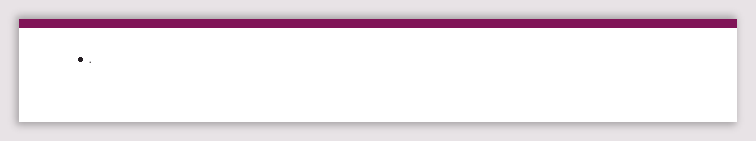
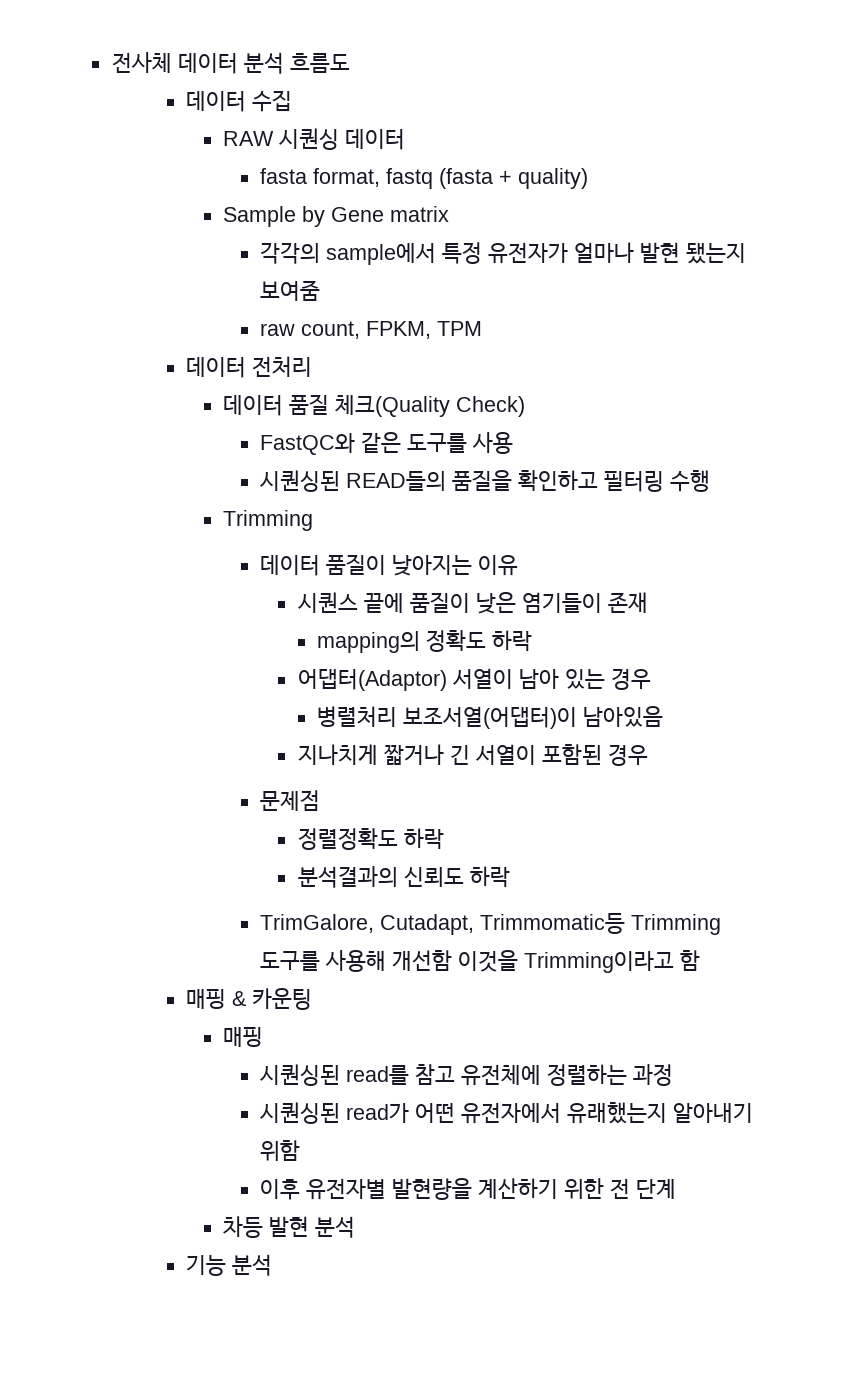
[89,61,92,63] . -> [111,52,350,74] [186,90,293,112] [223,128,406,150] [260,168,589,189] [223,206,450,227] [260,242,747,265] [260,280,321,301] [260,321,483,339] [186,356,313,378] [223,394,526,417] [260,432,514,455] [260,470,711,492] [223,510,314,531] [260,554,519,576] [297,592,648,614] [317,630,533,653] [297,668,651,691] [317,706,664,729] [297,744,648,766] [260,790,321,811] [297,828,444,850] [297,866,510,888] [260,913,722,935] [260,950,701,973] [186,988,313,1010] [223,1027,264,1047] [260,1064,674,1086] [260,1102,754,1124] [260,1140,301,1161] [260,1178,677,1200] [223,1216,356,1238] [186,1254,273,1276] 전사체 데이터 분석 흐름도 // 데이터 수집 // RAW 시퀀싱 데이터 // fasta format, fastq (fasta + quality) // Sample by Gene matrix // 각각의 sample에서 특정 유전자가 얼마나 발현 됐는지 보여줌 // raw count, FPKM, TPM // 데이터 전처리 // 데이터 품질 체크(Quality Check) // FastQC와 같은 도구를 사용 // 시퀀싱된 READ들의 품질을 확인하고 필터링 수행 // Trimming // 데이터 품질이 낮아지는 이유 // 시퀀스 끝에 품질이 낮은 염기들이 존재 // mapping의 정확도 하락 // 어댑터(Adaptor) 서열이 남아 있는 경우 // 병렬처리 보조서열(어댑터)이 남아있음 // 지나치게 짧거나 긴 서열이 포함된 경우 // 문제점 // 정렬정확도 하락 // 분석결과의 신뢰도 하락 // TrimGalore, Cutadapt, Trimmomatic등 Trimming 도구를 사용해 개선함 이것을 Trimming이라고 함 // 매핑 & 카운팅 // 매핑 // 시퀀싱된 read를 참고 유전체에 정렬하는 과정 // 시퀀싱된 read가 어떤 유전자에서 유래했는지 알아내기 위함 // 이후 유전자별 발현량을 계산하기 위한 전 단계 // 차등 발현 분석 // 기능 분석

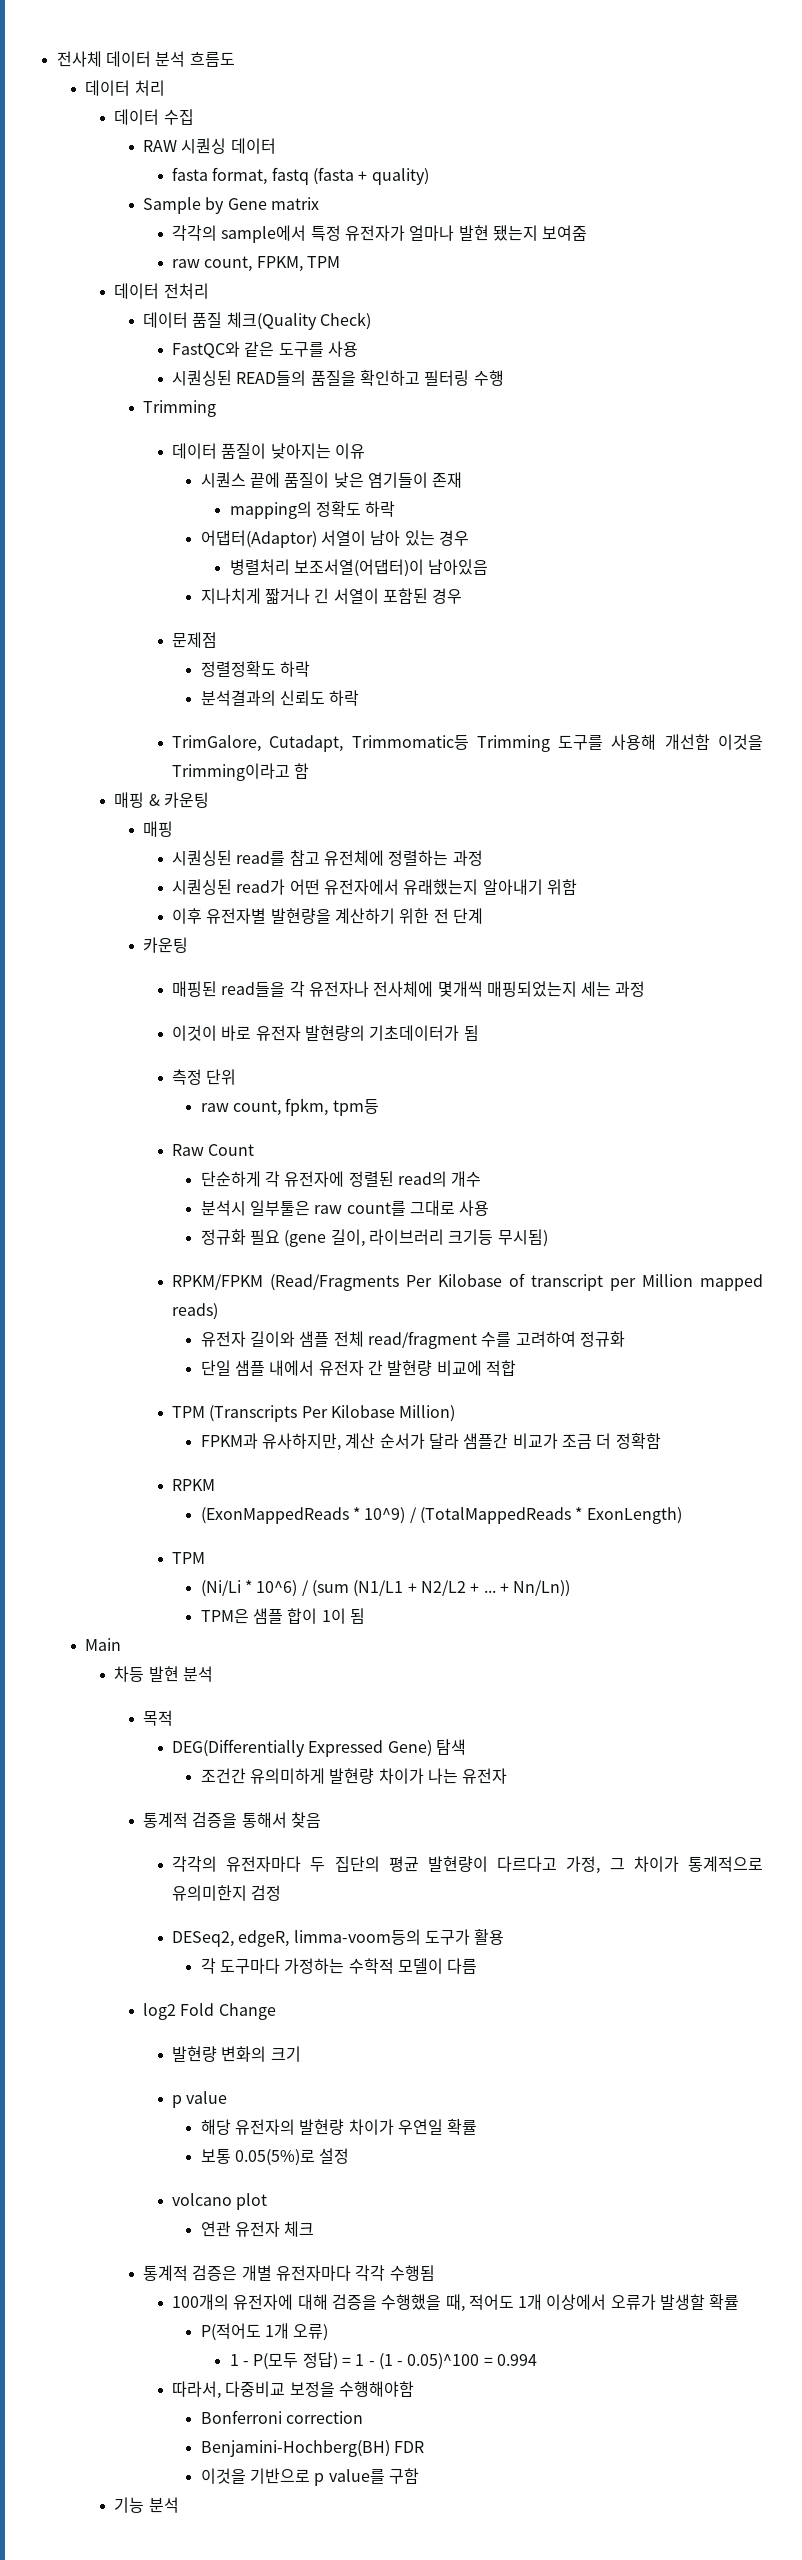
(350, 63) none -> [85,80,165,96] // 데이터 처리
[223,1216,356,1238] 차등 발현 분석 -> [143,937,189,953] [171,981,646,997] [171,1025,479,1041] [171,1069,237,1085] [200,1098,379,1116] [171,1144,255,1156] [200,1171,482,1187] [200,1200,490,1216] [200,1229,548,1247] [171,1273,763,1291] [171,1303,218,1320] [200,1331,625,1349] [200,1360,516,1376] [171,1405,456,1422] [200,1433,661,1451] [171,1479,215,1491] [200,1507,682,1524] [171,1552,205,1564] [200,1580,571,1597] [200,1608,366,1624] [85,1638,122,1651] [114,1666,213,1682] [143,1710,174,1726] [171,1739,466,1757] [200,1768,508,1784] [143,1812,322,1828] [171,1856,764,1874] [171,1885,282,1901] [171,1929,505,1947] [200,1958,478,1974] [143,2003,276,2020] [171,2046,301,2062] [171,2091,228,2108] [200,2119,478,2135] [200,2148,350,2166] [171,2193,268,2210] [200,2221,315,2237] [143,2265,435,2281] [171,2294,740,2312] [200,2323,329,2341] [229,2352,538,2370] [171,2381,414,2399] [200,2410,364,2424] [200,2440,425,2457] [200,2468,420,2486] 카운팅 // 매핑된 read들을 각 유전자나 전사체에 몇개씩 매핑되었는지 세는 과정 // 이것이 바로 유전자 발현량의 기초데이터가 됨 // 측정 단위 // raw count, fpkm, tpm등 // Raw Count // 단순하게 각 유전자에 정렬된 read의 개수 // 분석시 일부툴은 raw count를 그대로 사용 // 정규화 필요 (gene 길이, 라이브러리 크기등 무시됨) // RPKM/FPKM (Read/Fragments Per Kilobase of transcript per Million mapped reads) // 유전자 길이와 샘플 전체 read/fragment 수를 고려하여 정규화 // 단일 샘플 내에서 유전자 간 발현량 비교에 적합 // TPM (Transcripts Per Kilobase Million) // FPKM과 유사하지만, 계산 순서가 달라 샘플간 비교가 조금 더 정확함 // RPKM // (ExonMappedReads * 10^9) / (TotalMappedReads * ExonLength) // TPM // (Ni/Li * 10^6) / (sum (N1/L1 + N2/L2 + ... + Nn/Ln)) // TPM은 샘플 합이 1이 됨 // Main // 차등 발현 분석 // 목적 // DEG(Differentially Expressed Gene) 탐색 // 조건간 유의미하게 발현량 차이가 나는 유전자 // 통계적 검증을 통해서 찾음 // 각각의 유전자마다 두 집단의 평균 발현량이 다르다고 가정, 그 차이가 통계적으로 유의미한지 검정 // DESeq2, edgeR, limma-voom등의 도구가 활용 // 각 도구마다 가정하는 수학적 모델이 다름 // log2 Fold Change // 발현량 변화의 크기 // p value // 해당 유전자의 발현량 차이가 우연일 확률 // 보통 0.05(5%)로 설정 // volcano plot // 연관 유전자 체크 // 통계적 검증은 개별 유전자마다 각각 수행됨 // 100개의 유전자에 대해 검증을 수행했을 때, 적어도 1개 이상에서 오류가 발생할 확률 // P(적어도 1개 오류) // 1 - P(모두 정답) = 1 - (1 - 0.05)^100 = 0.994 // 따라서, 다중비교 보정을 수행해야함 // Bonferroni correction // Benjamini-Hochberg(BH) FDR // 이것을 기반으로 p value를 구함

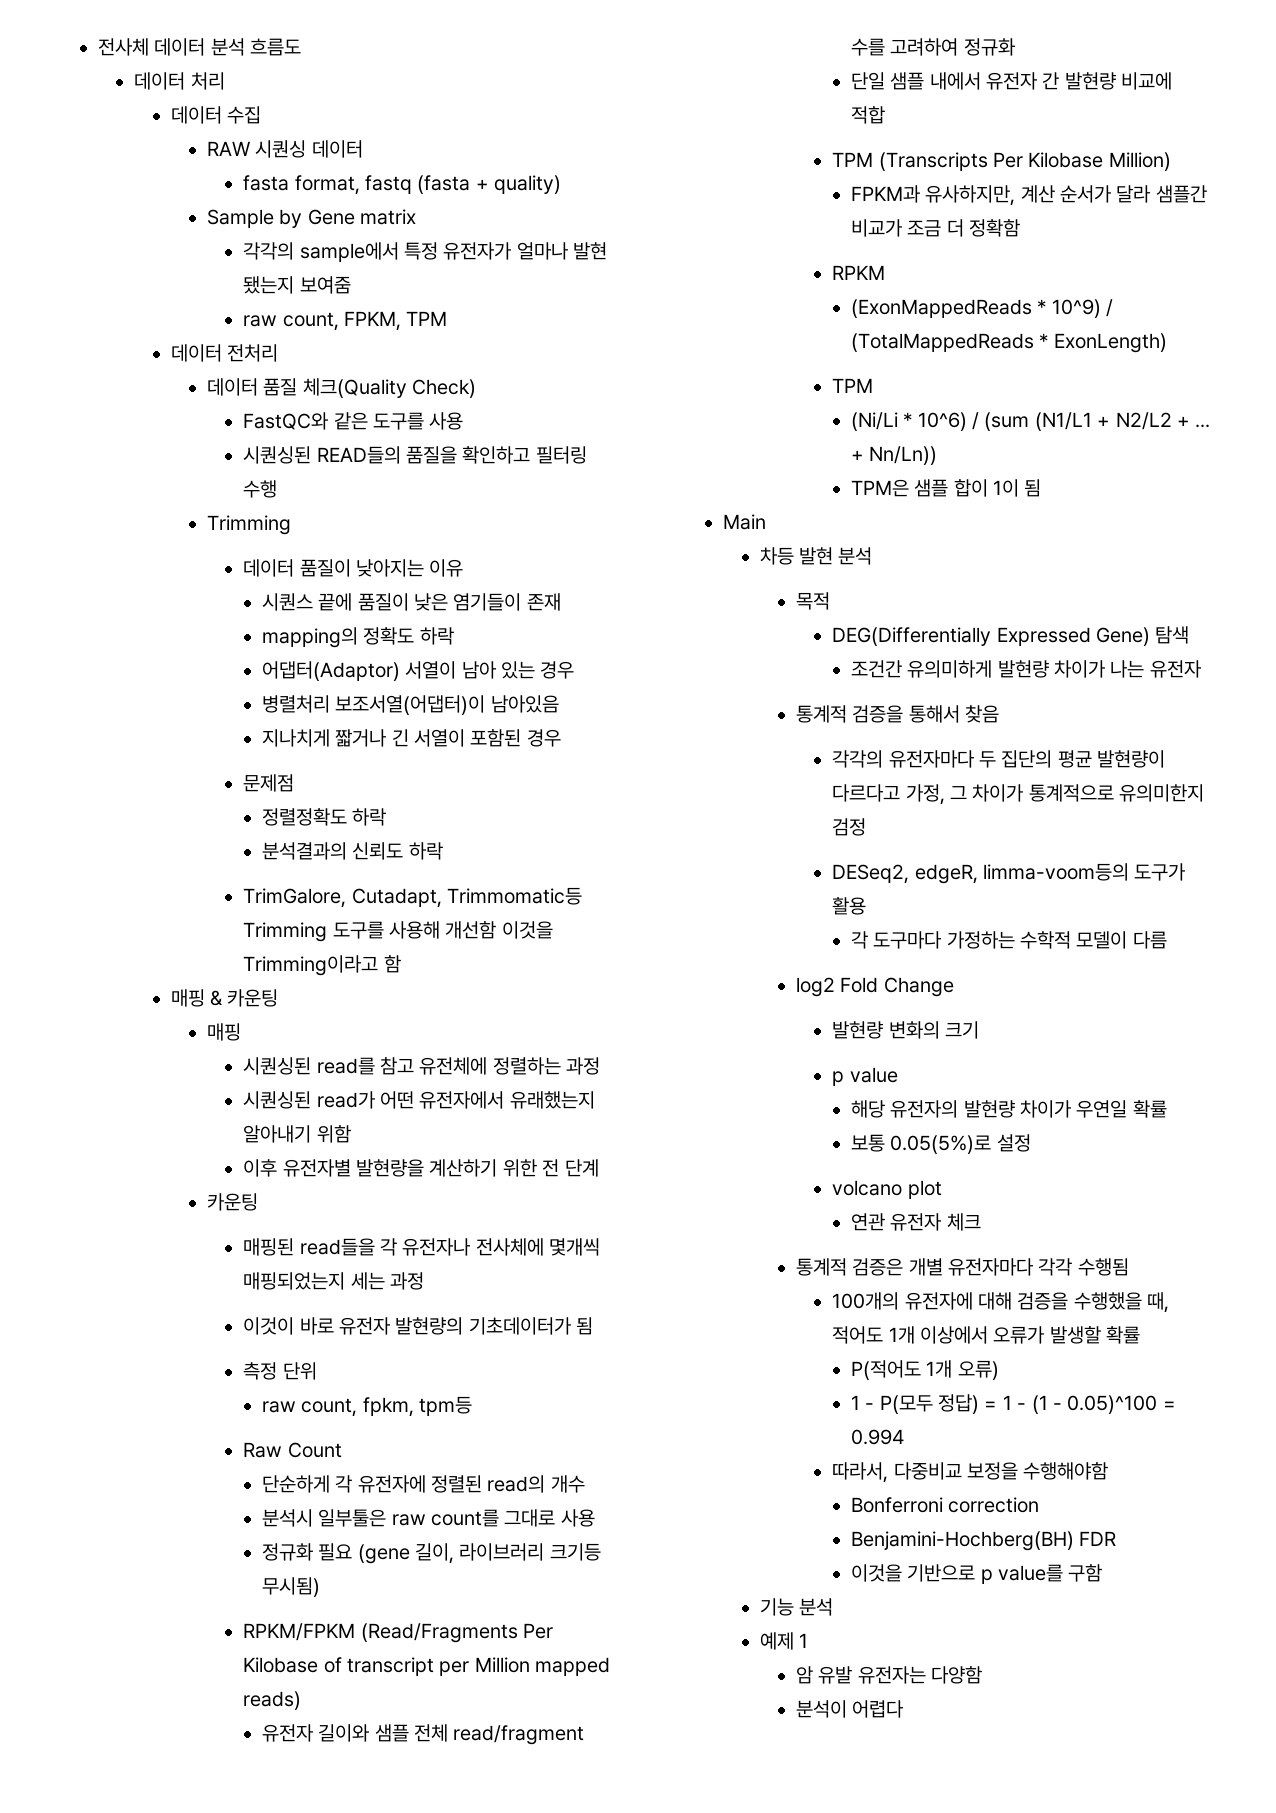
(179, 2505) none -> [759,1632,808,1650] [795,1666,983,1684] [795,1700,905,1718] // 예제 1 // 암 유발 유전자는 다양함 // 분석이 어렵다

